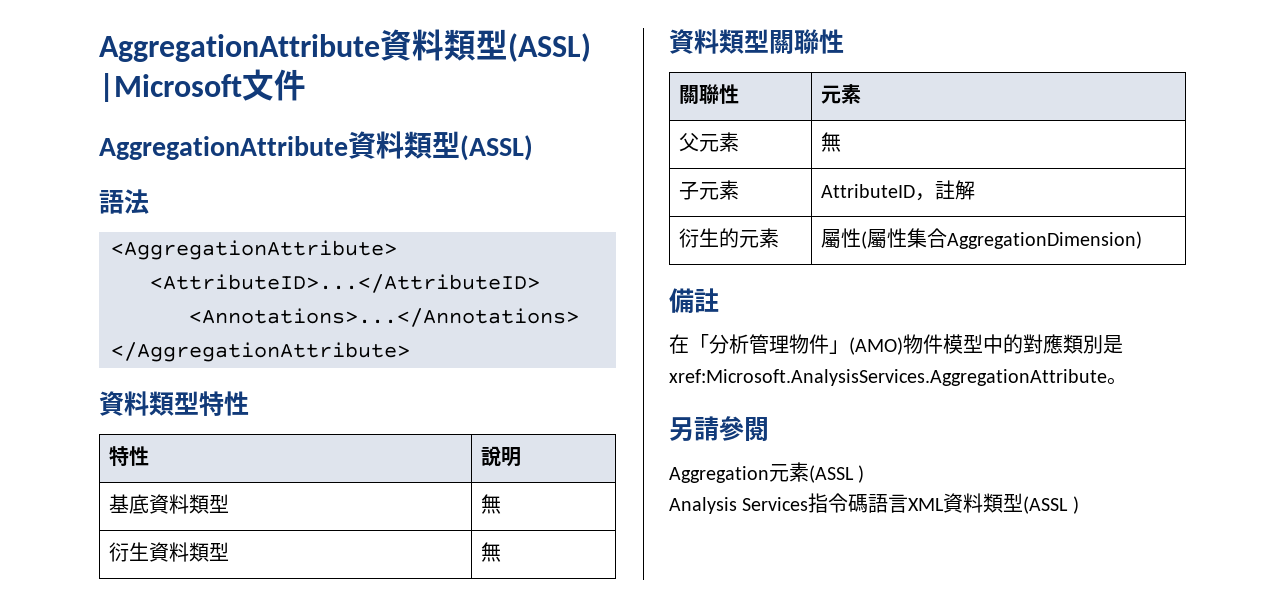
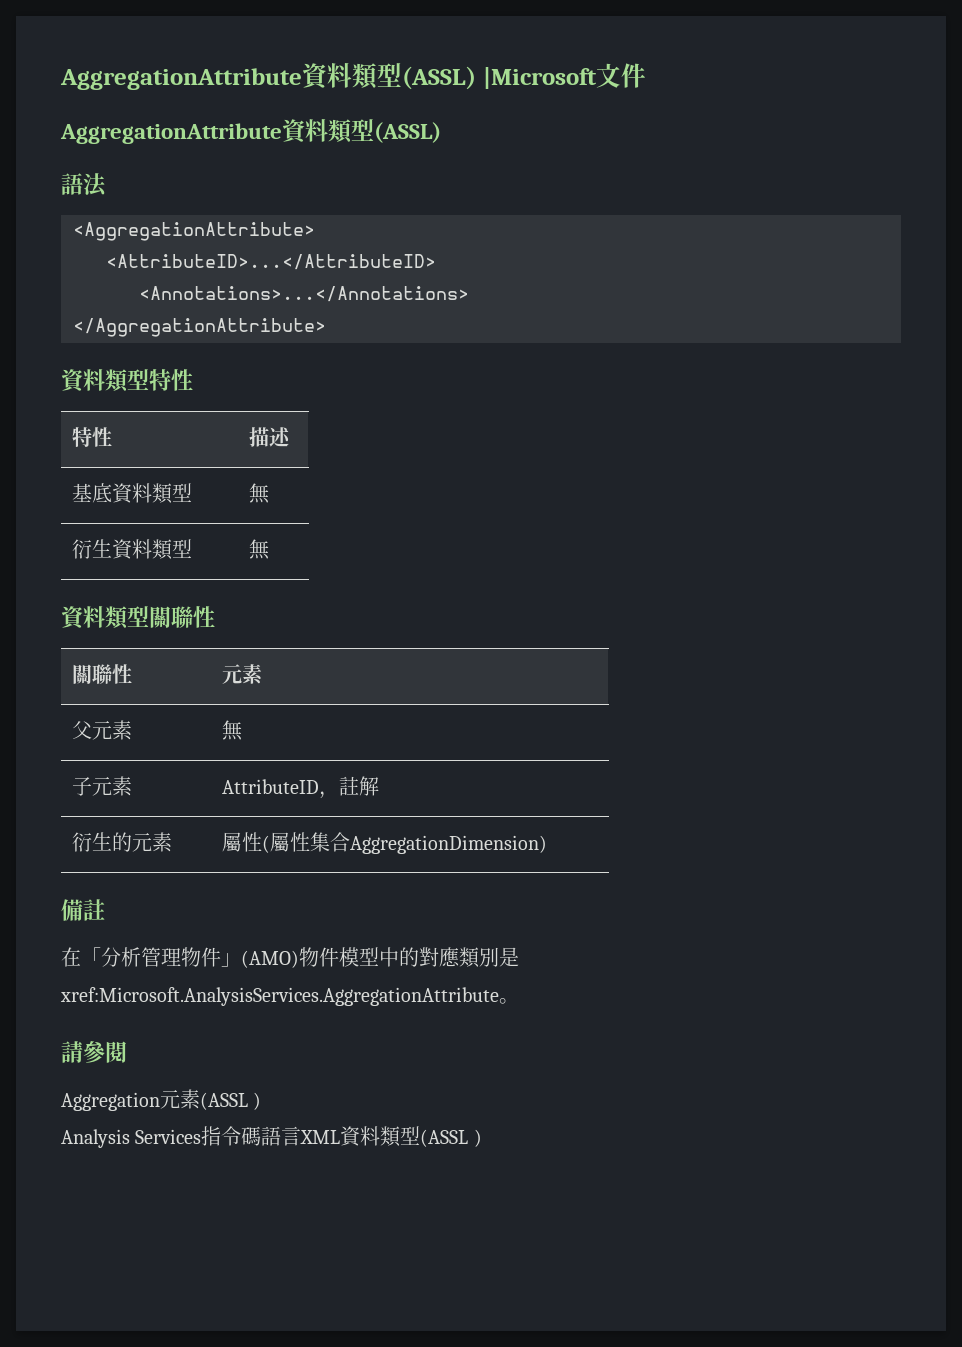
[480,446,521,467] 說明 -> [248,427,291,447] 描述
[669,417,694,441] 另 -> (519, 1001) none

